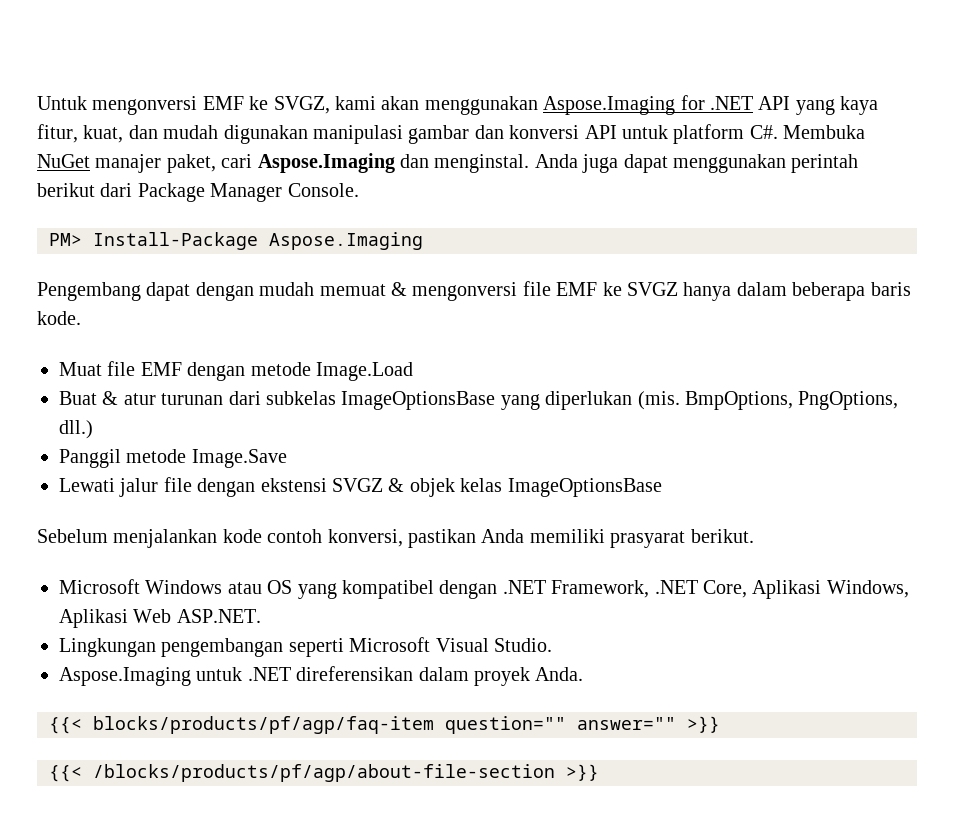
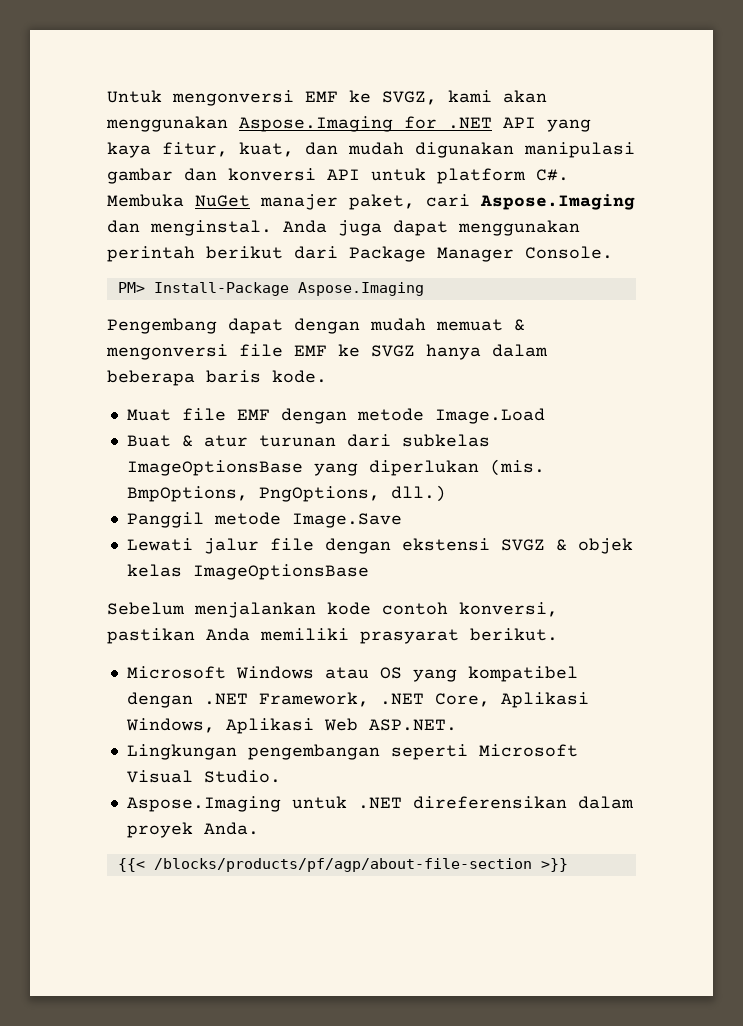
[49,716,720,734] // {{< blocks/products/pf/agp/faq-item question="" answer="" >}} -> (259, 828) none

